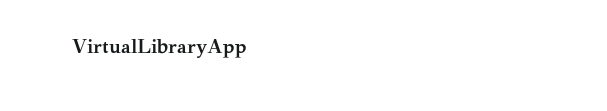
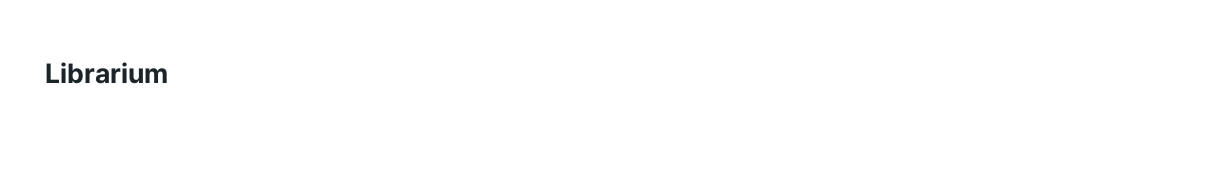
[72,39,247,58] VirtualLibraryApp -> [45,62,168,84] Librarium

